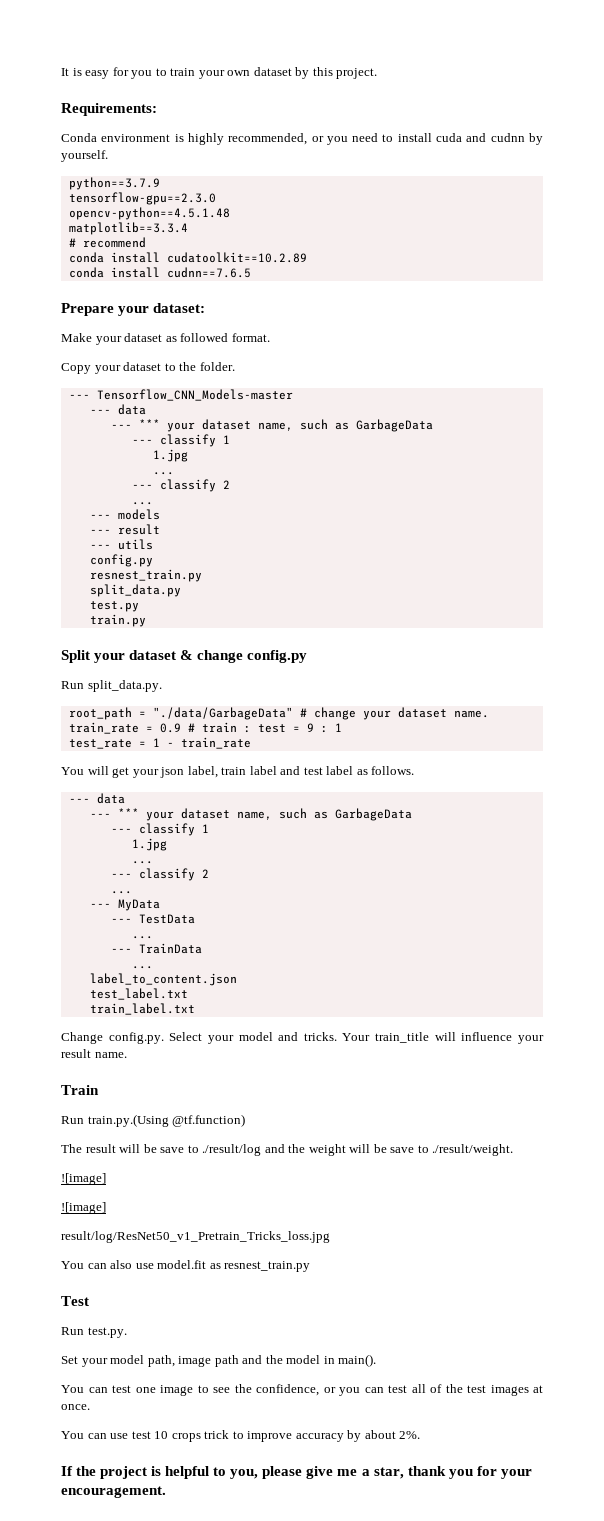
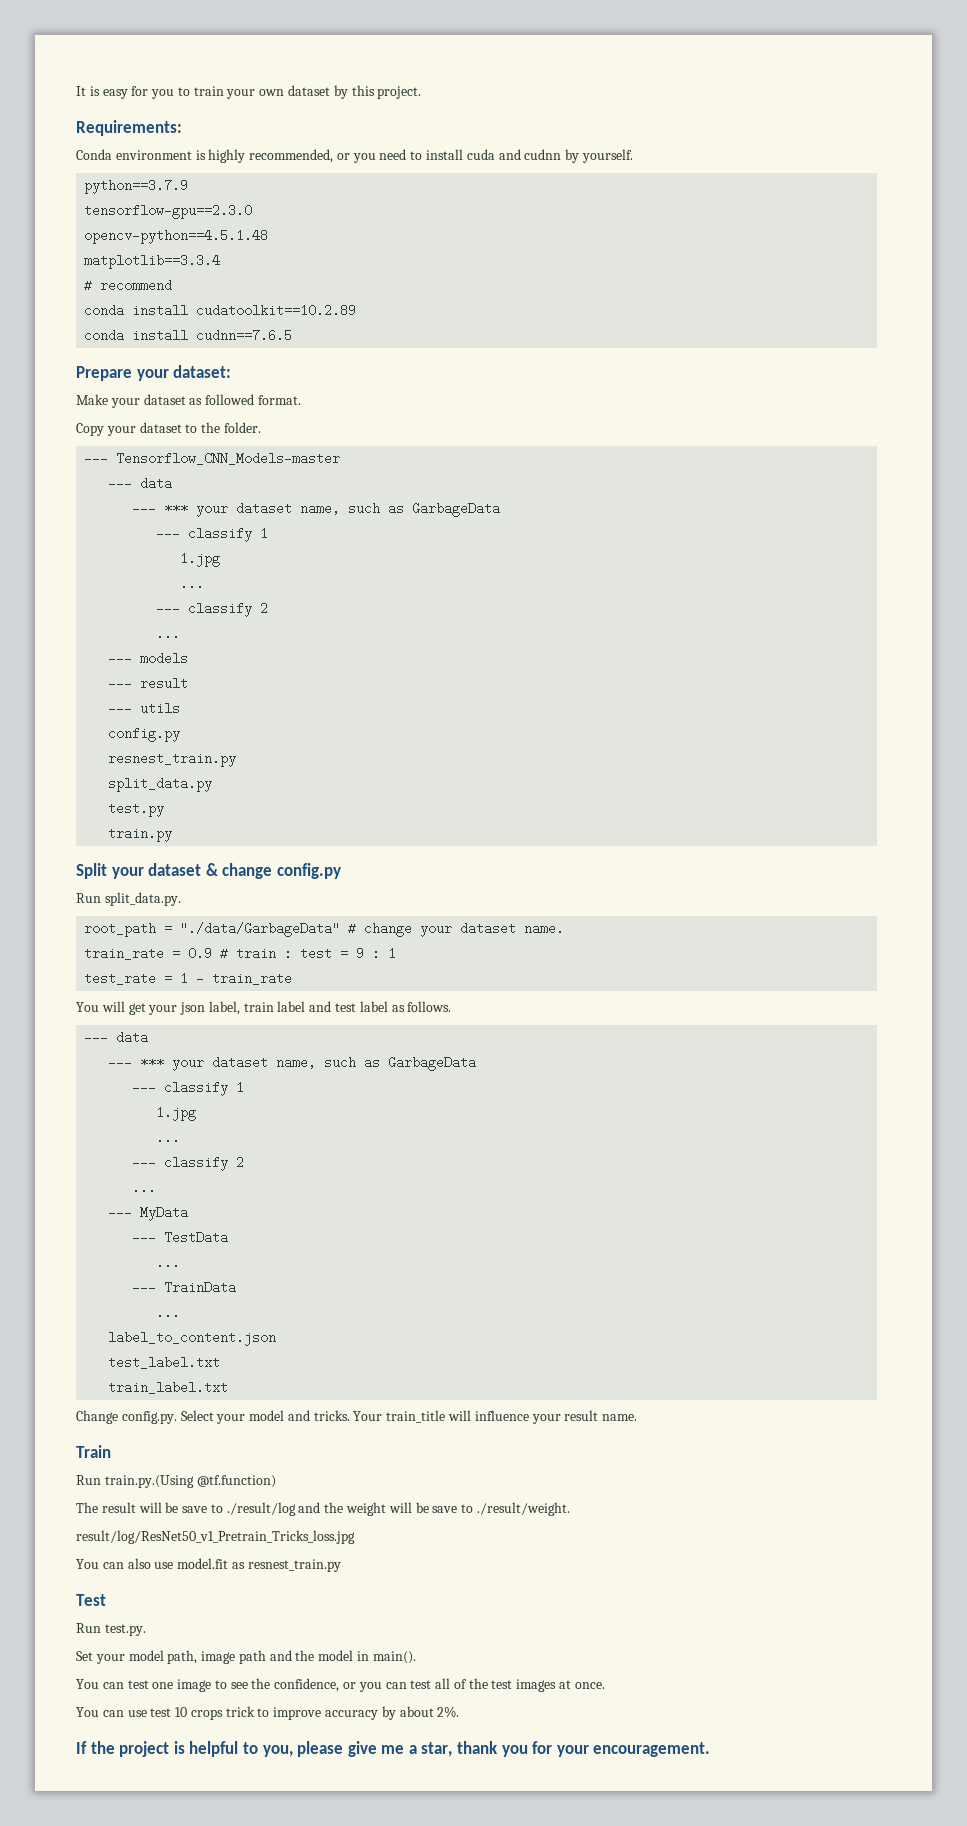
[61,1173,106,1185] [61,1202,106,1214] // ![image] // ![image] -> (570, 1509) none

